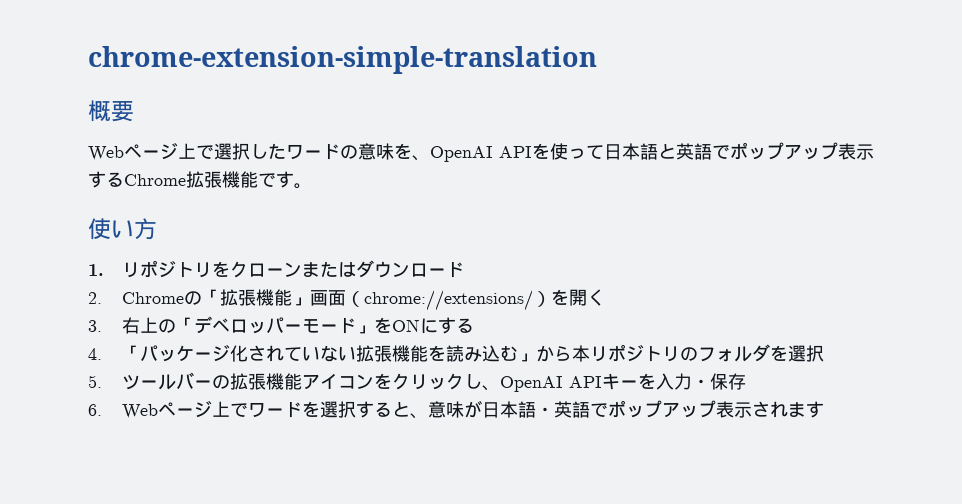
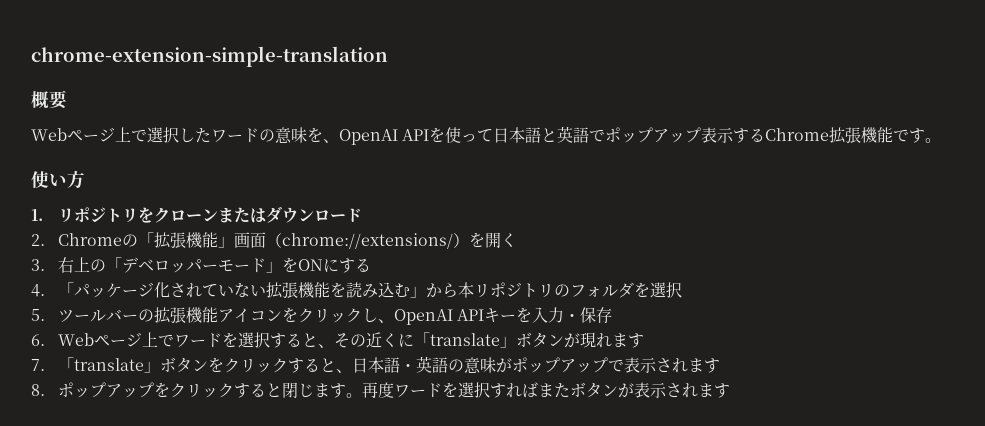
[428,400,483,418] 意味が -> [334,332,645,348] [31,357,353,373] その近くに「translate」ボタンが現れます // 7.「translate」ボタンをクリックすると、
[590,400,825,418] でポップアップ表示されます -> [448,357,721,374] [31,382,731,398] の意味がポップアップで表示されます // 8.ポップアップをクリックすると閉じます。再度ワードを選択すればまたボタンが表示されます

